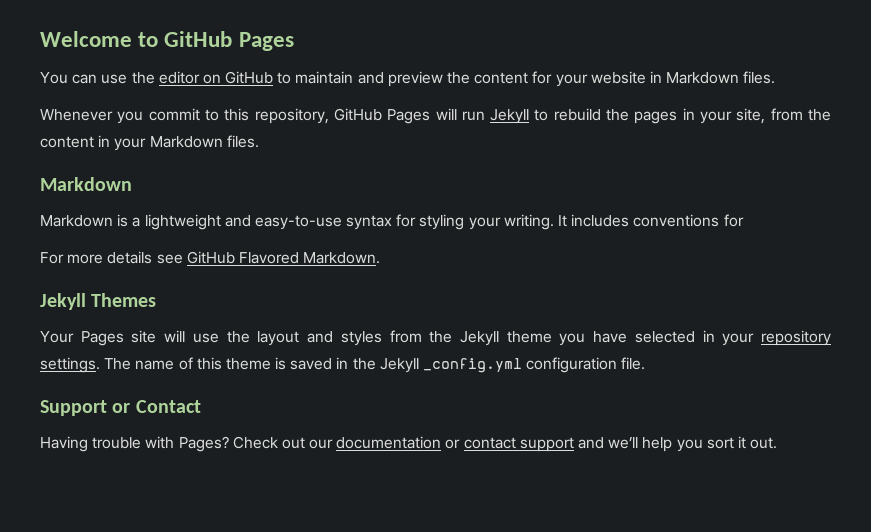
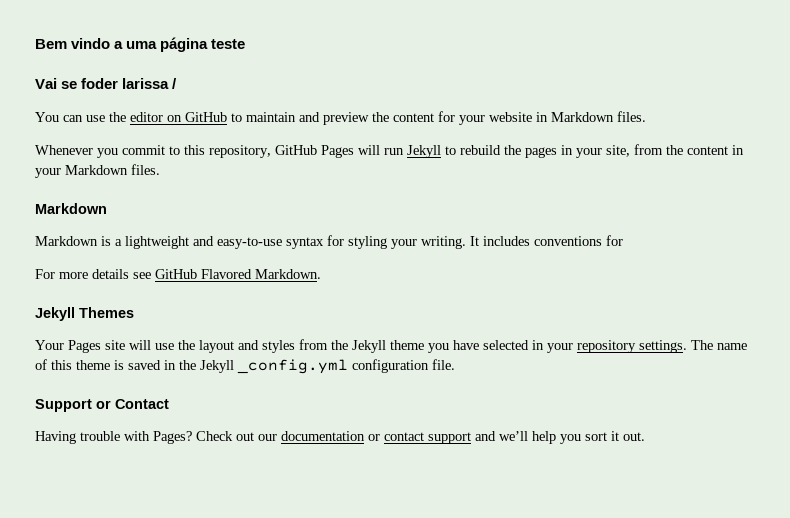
[40,31,294,51] Welcome to GitHub Pages -> [35,37,246,52] [35,78,178,89] Bem vindo a uma página teste // Vai se foder larissa /

